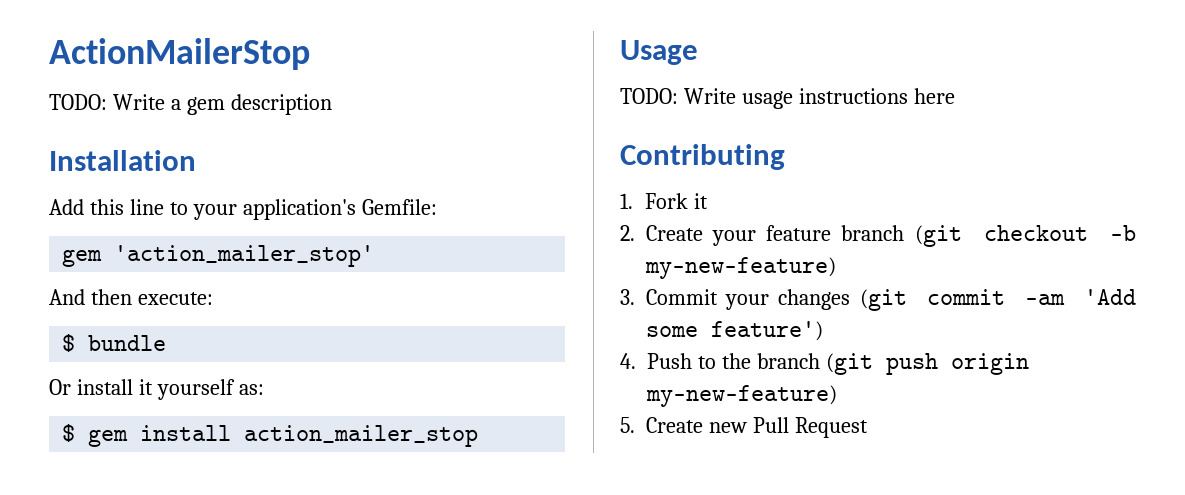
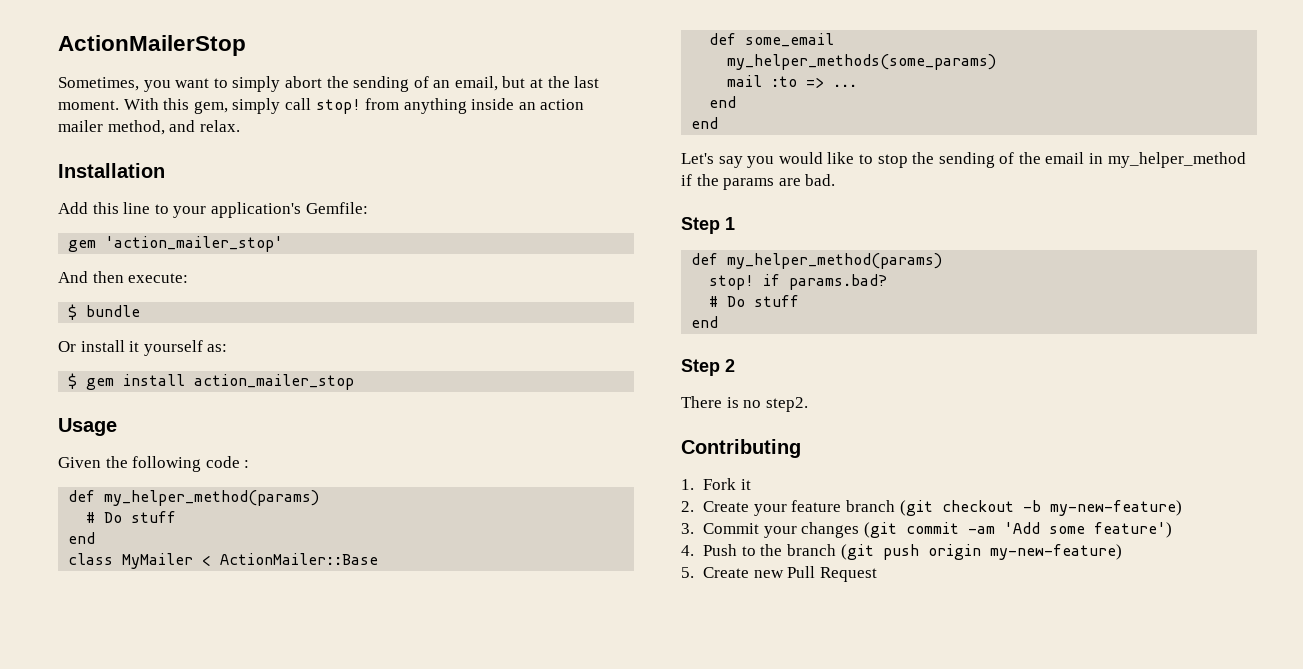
[49,94,332,115] TODO: Write a gem description -> [58,76,600,92] [58,98,585,114] [58,120,240,135] Sometimes, you want to simply abort the sending of an email, but at the last moment. With this gem, simply call stop! from anything inside an action mailer method, and relax.
[620,88,955,109] TODO: Write usage instructions here -> [58,456,250,472] [68,490,320,506] [86,511,177,523] [68,532,96,544] [68,553,379,569] [709,33,835,47] [727,54,997,70] [727,75,858,88] [709,96,737,108] [691,117,719,129] [681,152,1246,168] [681,174,836,190] [681,217,735,234] [691,253,943,269] [709,274,888,290] [709,295,800,307] [691,316,719,328] [681,359,735,376] [681,396,808,412] Given the following code : // def my_helper_method(params) // # Do stuff // end // class MyMailer < ActionMailer::Base // def some_email // my_helper_methods(some_params) // mail :to => ... // end // end // Let's say you would like to stop the sending of the email in my_helper_method if the params are bad. // Step 1 // def my_helper_method(params) // stop! if params.bad? // # Do stuff // end // Step 2 // There is no step2.

